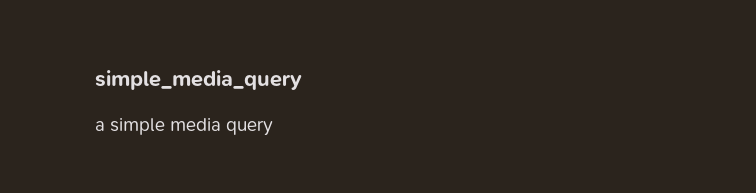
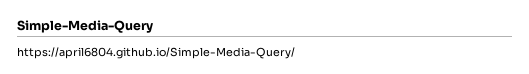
[95,70,302,90] [95,118,274,136] simple_media_query // a simple media query -> [17,20,153,33] [17,47,295,59] Simple-Media-Query // https://april6804.github.io/Simple-Media-Query/

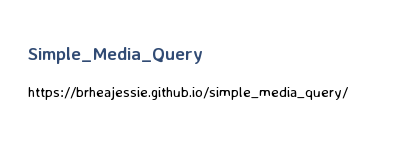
[17,20,153,33] [17,47,295,59] Simple-Media-Query // https://april6804.github.io/Simple-Media-Query/ -> [28,47,203,64] [28,86,348,100] Simple_Media_Query // https://brheajessie.github.io/simple_media_query/

